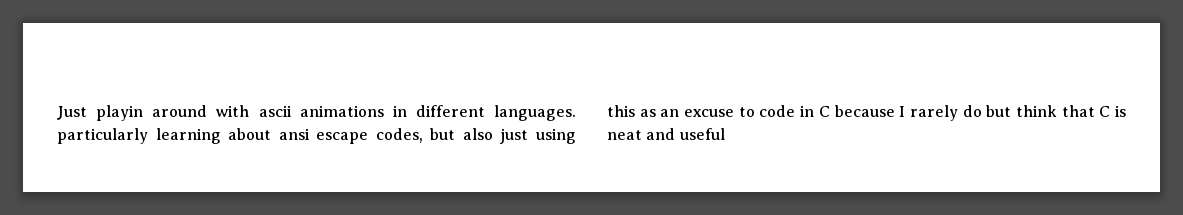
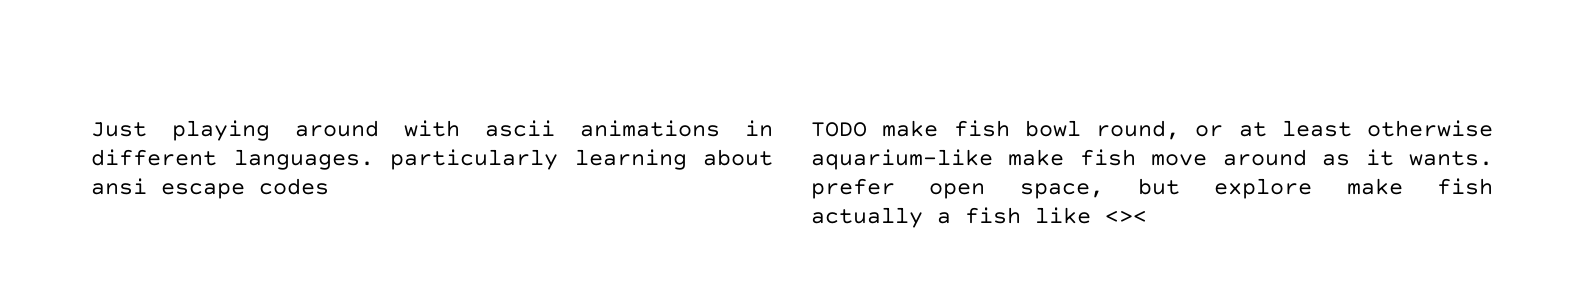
[96,105,144,121] playin -> [172,120,270,141] playing
[375,128,576,144] [607,105,1126,121] [607,128,725,140] codes, but also just using this as an excuse to code in C because I rarely do but think that C is neat and useful -> [259,178,329,195] [811,120,1493,140] [811,149,1493,170] [811,178,1493,199] [811,207,1147,228] codes // TODO make fish bowl round, or at least otherwise aquarium-like make fish move around as it wants. prefer open space, but explore make fish actually a fish like <><

